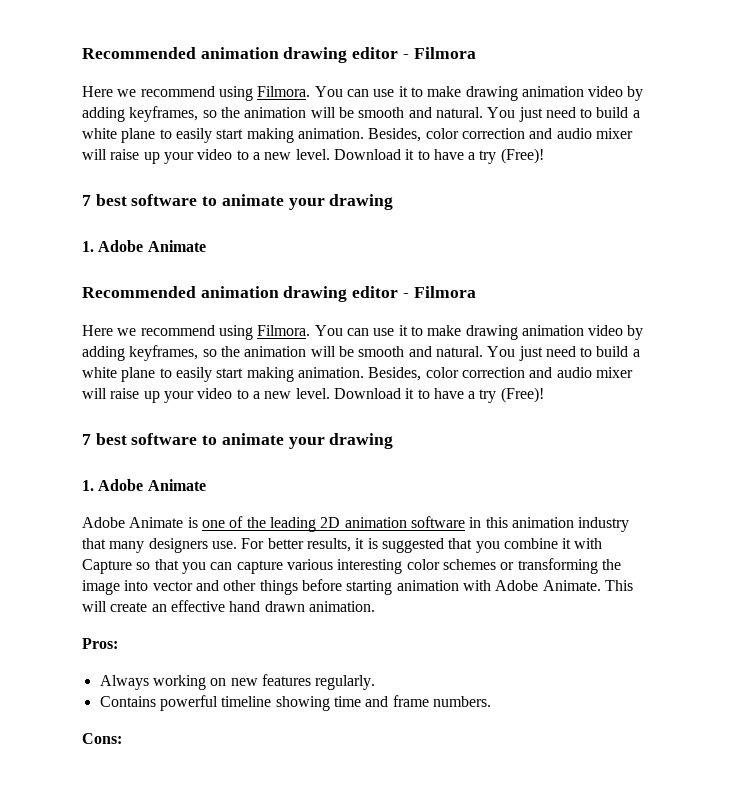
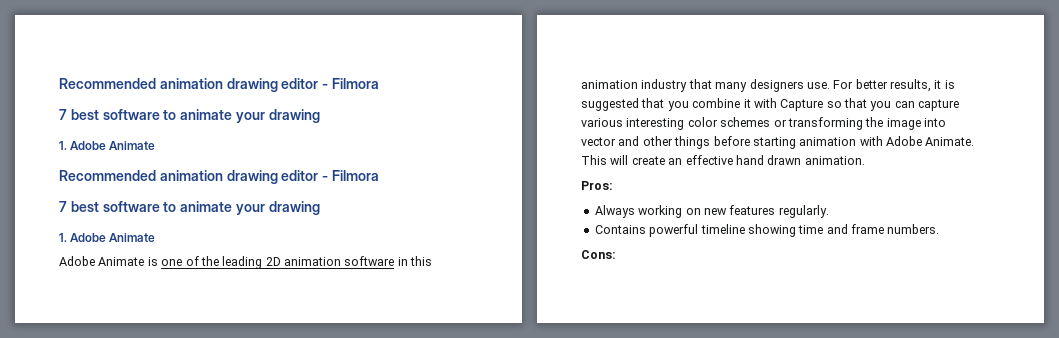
[82,47,476,63] [82,86,644,101] [82,106,640,122] [82,128,633,143] [82,148,544,164] Recommended animation drawing editor - Filmora // Here we recommend using Filmora. You can use it to make drawing animation video by adding keyframes, so the animation will be smooth and natural. You just need to build a white plane to easily start making animation. Besides, color correction and audio mixer will raise up your video to a new level. Download it to have a try (Free)! -> [59,78,379,92] Recommended animation drawing editor - Filmora
[82,325,644,340] [82,345,640,361] [82,367,633,382] [82,387,544,403] // Here we recommend using Filmora. You can use it to make drawing animation video by adding keyframes, so the animation will be smooth and natural. You just need to build a white plane to easily start making animation. Besides, color correction and audio mixer will raise up your video to a new level. Download it to have a try (Free)! -> (379, 175) none

